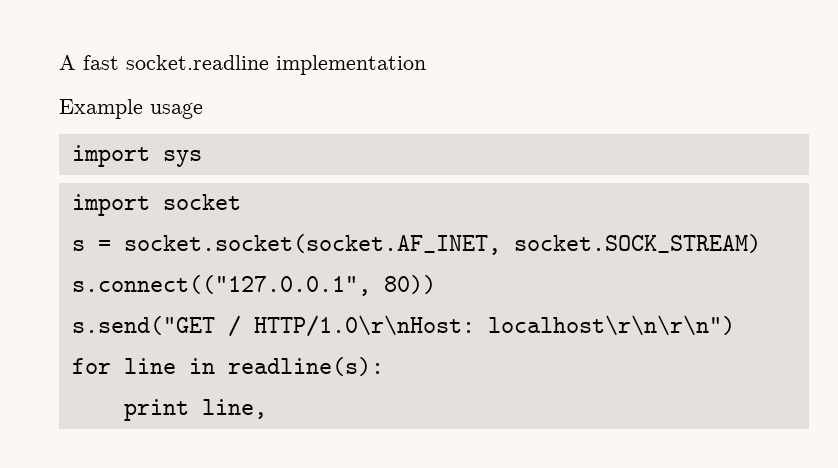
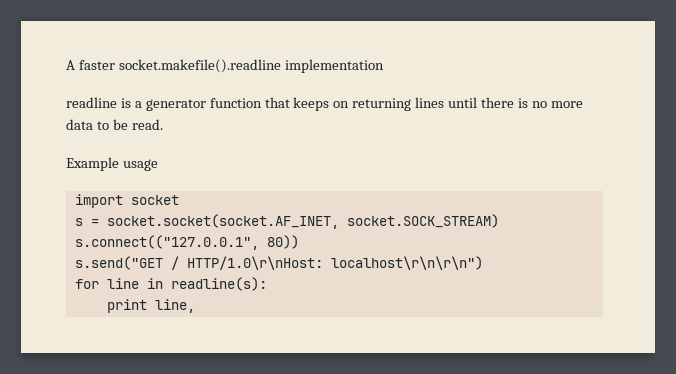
[83,55,269,70] fast socket.readline -> [78,59,281,73] faster socket.makefile().readline
(426, 65) none -> [66,97,583,111] [66,119,163,130] // readline is a generator function that keeps on returning lines until there is no more data to be read.
[71,145,202,167] // import sys -> (158, 165) none

